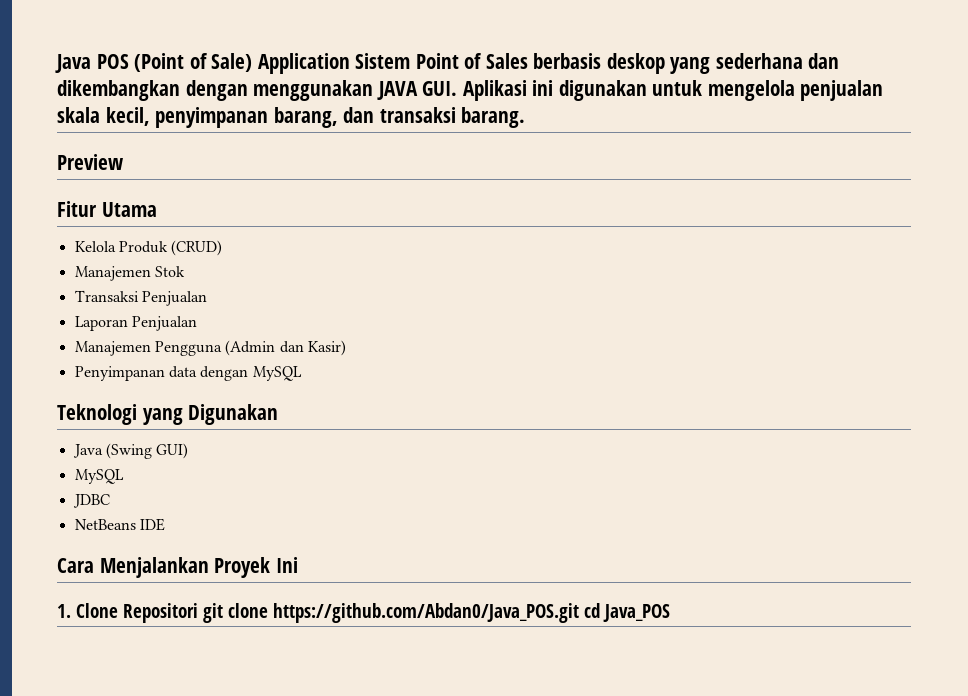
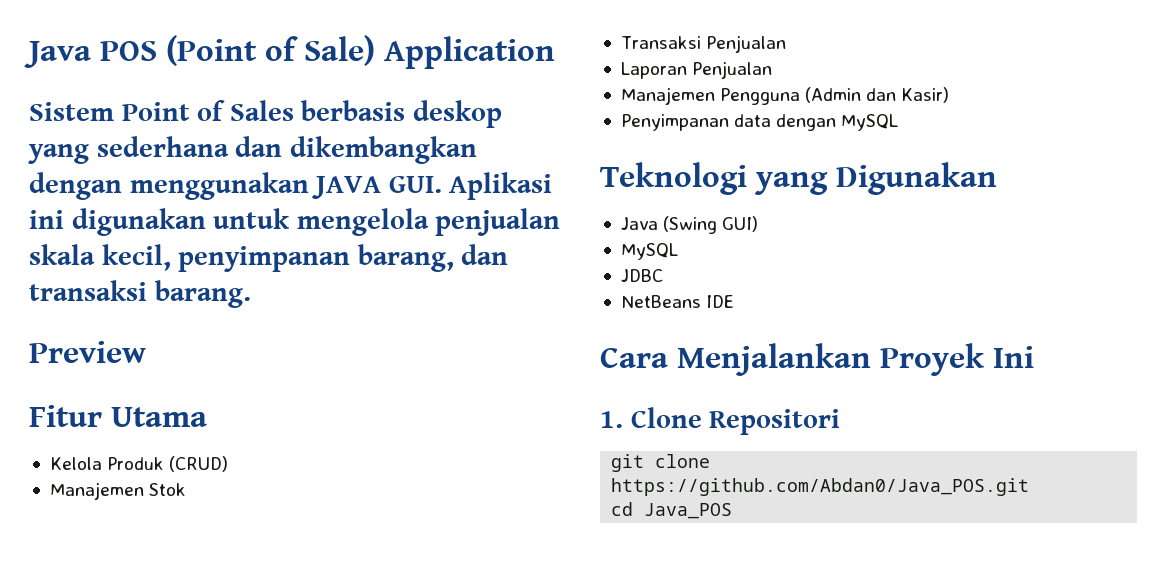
(350, 63) none -> (555, 52) //
(198, 613) none -> (841, 422) //
(579, 613) none -> (1030, 487) //

